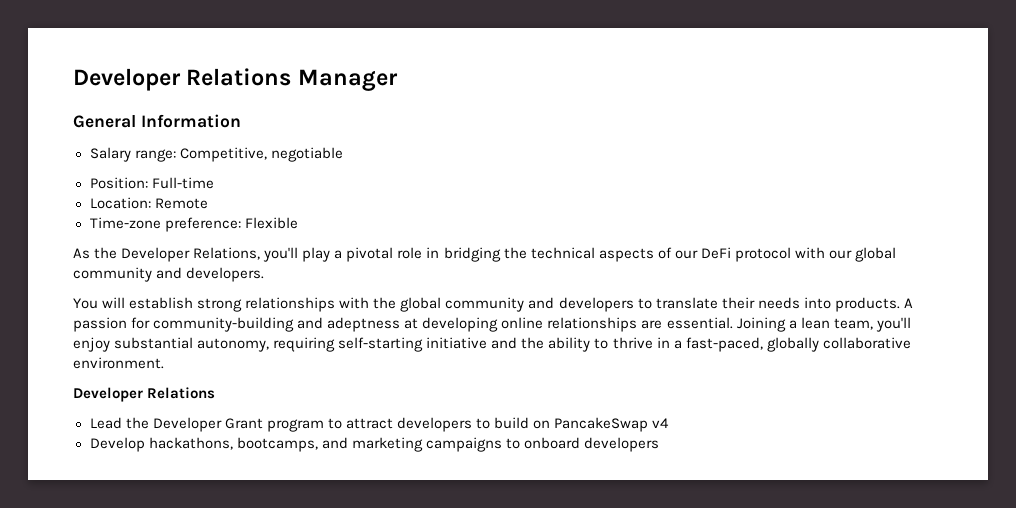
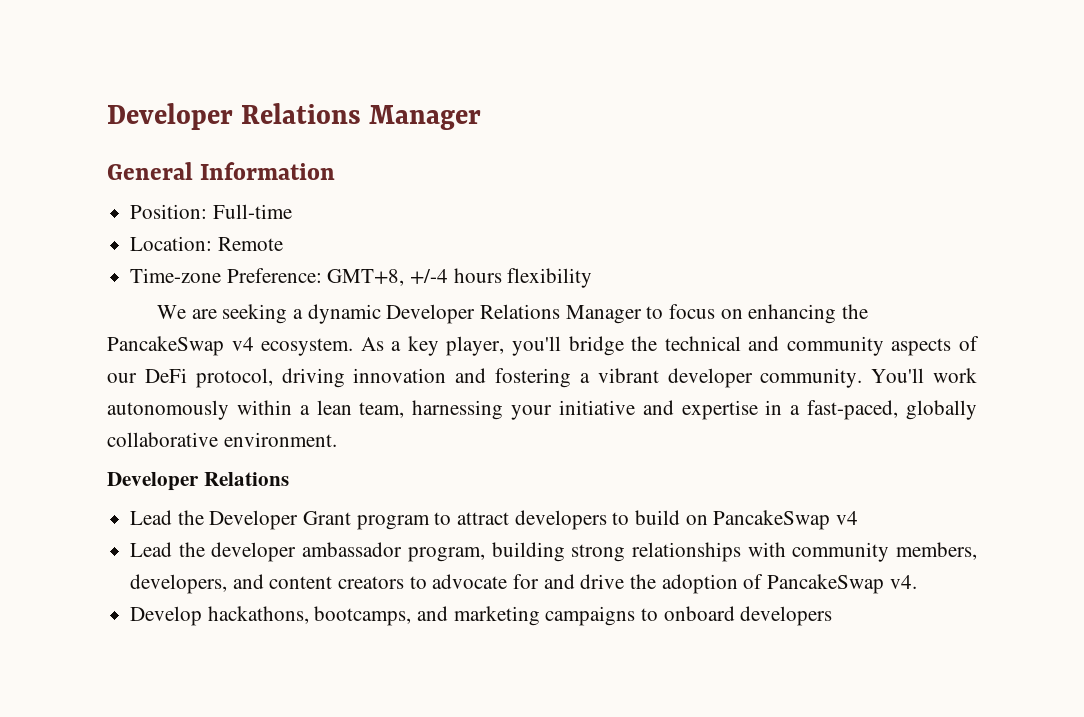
[89,147,343,162] // Salary range: Competitive, negotiable -> (336, 171) none
[164,217,298,232] [73,247,896,262] [73,267,265,282] [73,297,913,312] [73,317,911,332] [73,337,653,352] preference: Flexible // As the Developer Relations, you'll play a pivotal role in bridging the technical aspects of our DeFi protocol with our global community and developers. // You will establish strong relationships with the global community and developers to translate their needs into products. A passion for community-building and adeptness at developing online relationships are essential. Joining a lean team, you'll enjoy substantial autonomy, requiring self-starting initiative and the ability to thrive -> [226,268,593,288] [156,304,868,324] [107,336,979,356] [107,368,978,388] [107,400,758,420] Preference: GMT+8, +/-4 hours flexibility // We are seeking a dynamic Developer Relations Manager to focus on enhancing the PancakeSwap v4 ecosystem. As a key player, you'll bridge the technical and community aspects of our DeFi protocol, driving innovation and fostering a vibrant developer community. You'll work autonomously within a lean team, harnessing your initiative and expertise
(670, 423) none -> [130,542,977,562] [130,574,917,594] // Lead the developer ambassador program, building strong relationships with community members, developers, and content creators to advocate for and drive the adoption of PancakeSwap v4.

